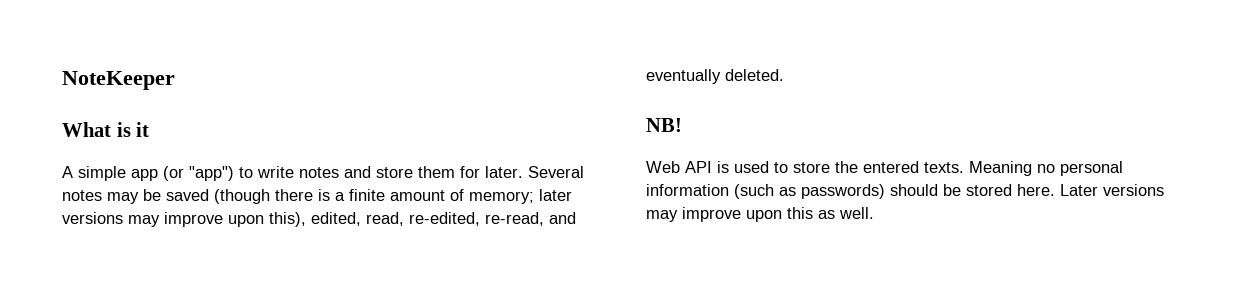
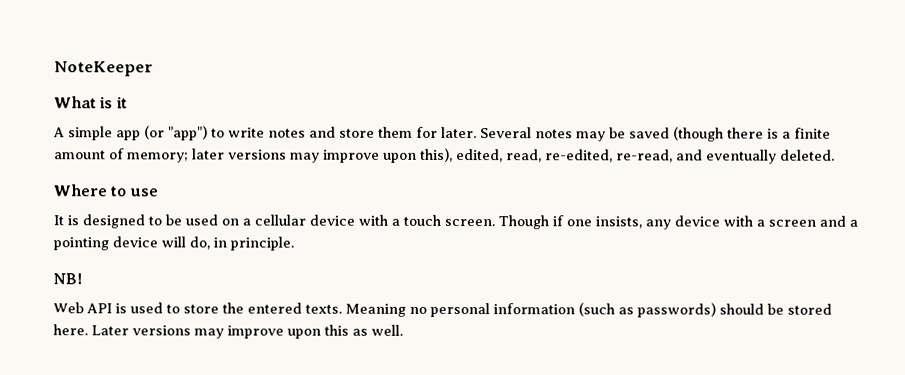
(784, 75) none -> [53,184,158,197] [53,214,858,230] [53,236,294,251] // Where to use // It is designed to be used on a cellular device with a touch screen. Though if one insists, any device with a screen and a pointing device will do, in principle.

